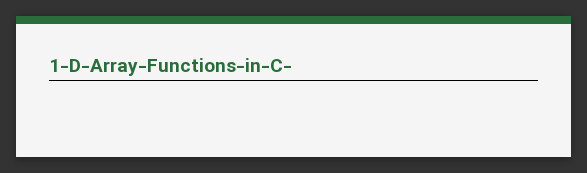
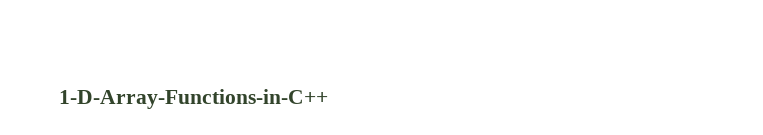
[49,58,292,76] 1-D-Array-Functions-in-C- -> [59,89,328,109] 1-D-Array-Functions-in-C++

